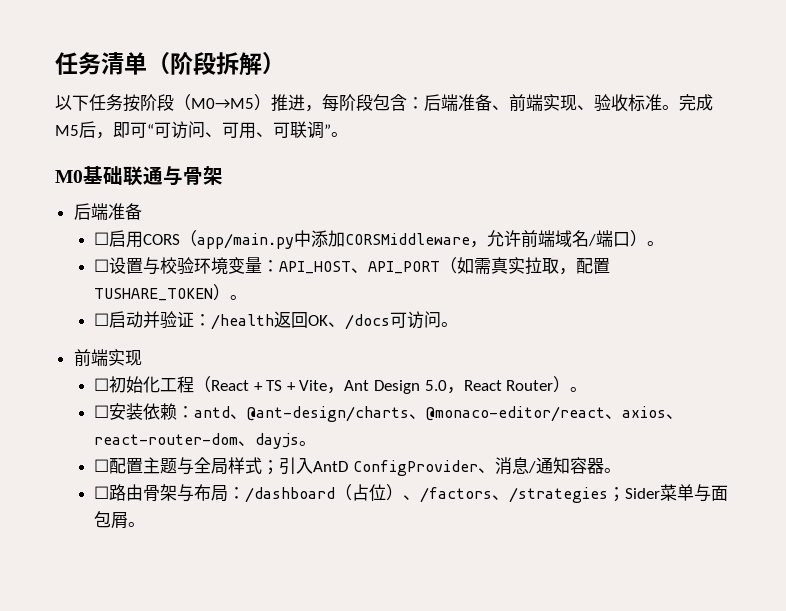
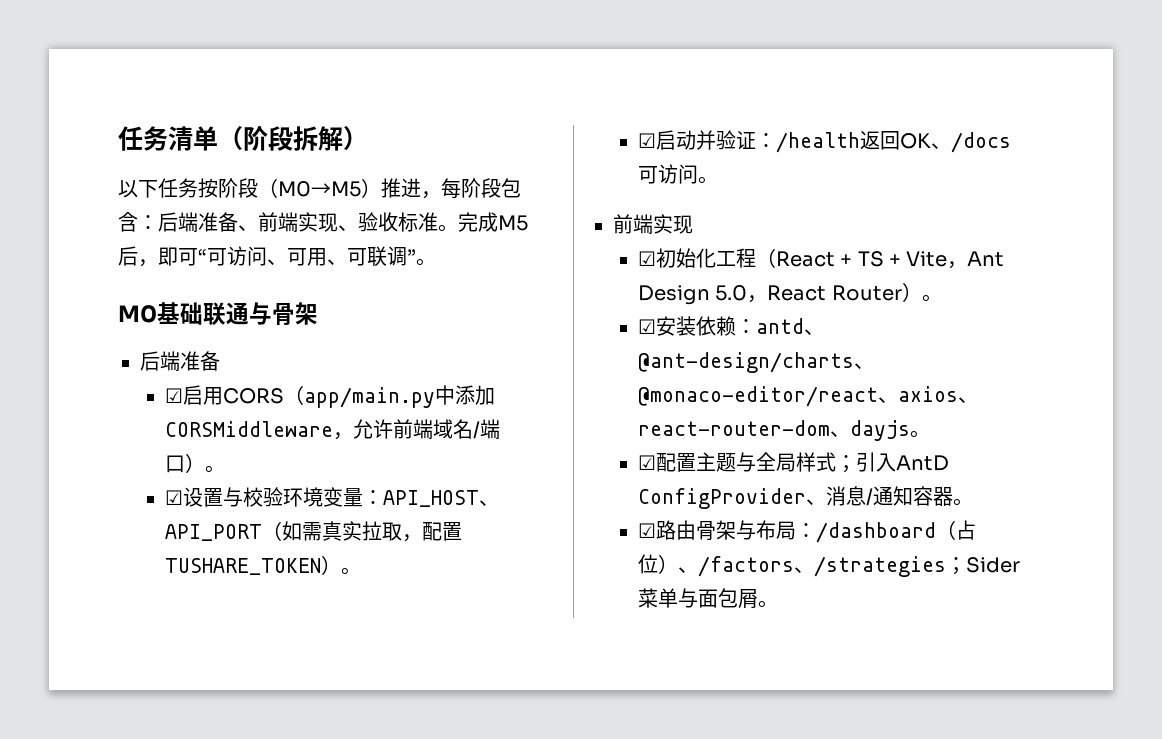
[94,232,110,245] ☐ -> [164,388,183,403] ☑
[94,259,110,272] ☐ -> [164,490,183,505] ☑
[94,313,110,326] ☐ -> [637,133,656,148] ☑
[94,378,110,391] ☐ -> [637,251,656,266] ☑
[94,405,110,418] ☐ -> [637,319,656,334] ☑
[94,459,110,472] ☐ -> [637,455,656,470] ☑
[94,486,110,499] ☐ -> [637,523,656,538] ☑

